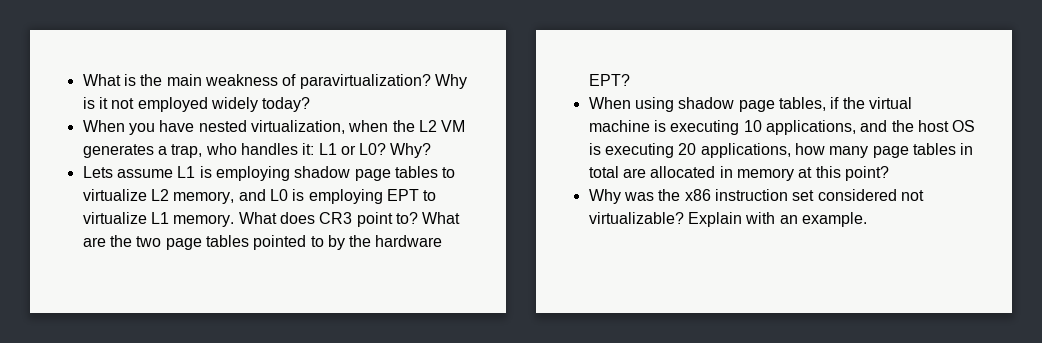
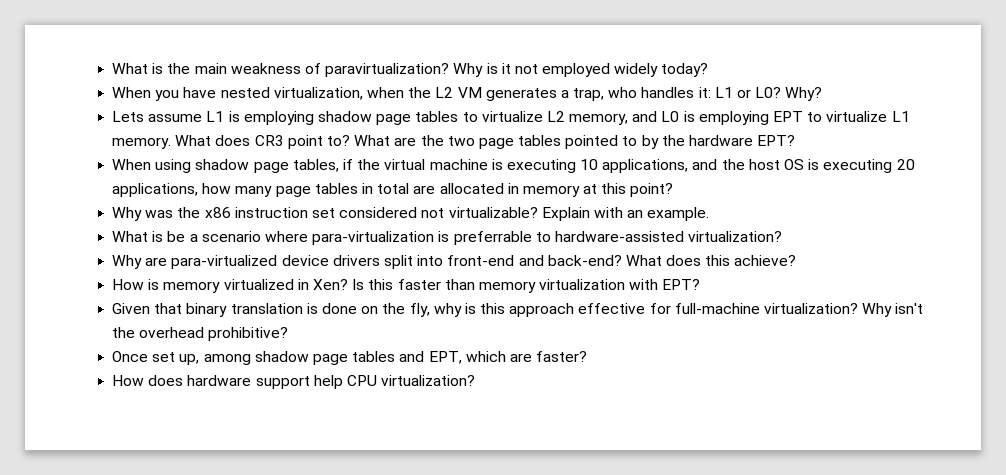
(867, 219) none -> [112,231,783,245] [112,255,797,269] [112,279,701,293] [112,303,924,317] [112,327,289,341] [112,351,588,365] [112,375,476,389] // What is be a scenario where para-virtualization is preferrable to hardware-assisted virtualization? // Why are para-virtualized device drivers split into front-end and back-end? What does this achieve? // How is memory virtualized in Xen? Is this faster than memory virtualization with EPT? // Given that binary translation is done on the fly, why is this approach effective for full-machine virtualization? Why isn't the overhead prohibitive? // Once set up, among shadow page tables and EPT, which are faster? // How does hardware support help CPU virtualization?

